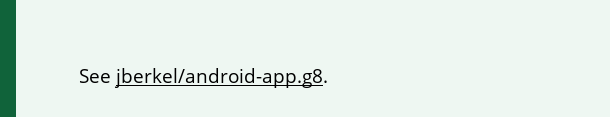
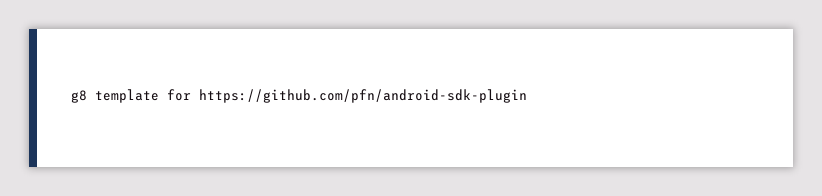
[79,68,328,88] See jberkel/android-app.g8. -> [71,89,527,103] g8 template for https://github.com/pfn/android-sdk-plugin

